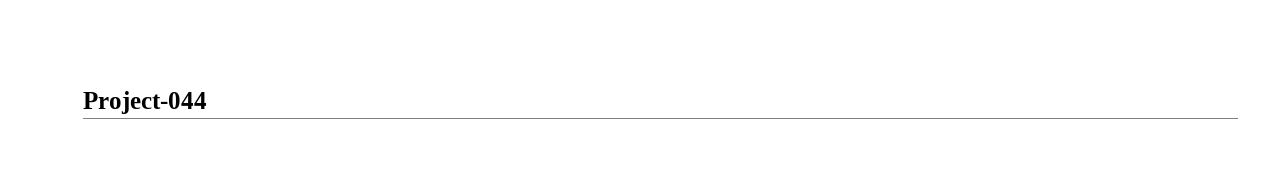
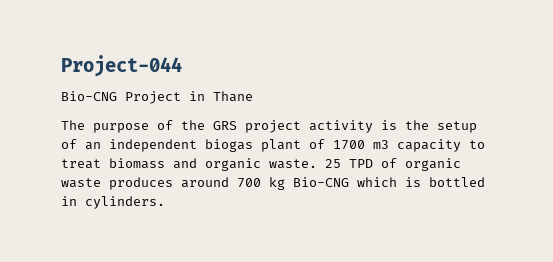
(207, 102) none -> [61,91,253,104] [61,120,477,133] [61,139,485,152] [61,158,461,171] [61,177,485,190] [61,196,165,209] // Bio-CNG Project in Thane // The purpose of the GRS project activity is the setup of an independent biogas plant of 1700 m3 capacity to treat biomass and organic waste. 25 TPD of organic waste produces around 700 kg Bio-CNG which is bottled in cylinders.

